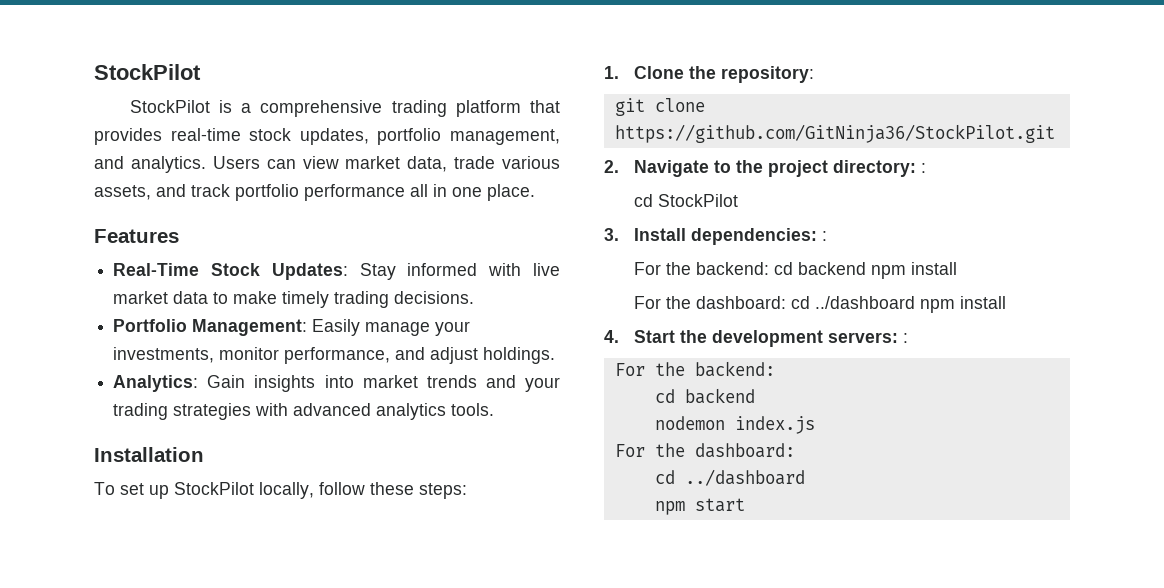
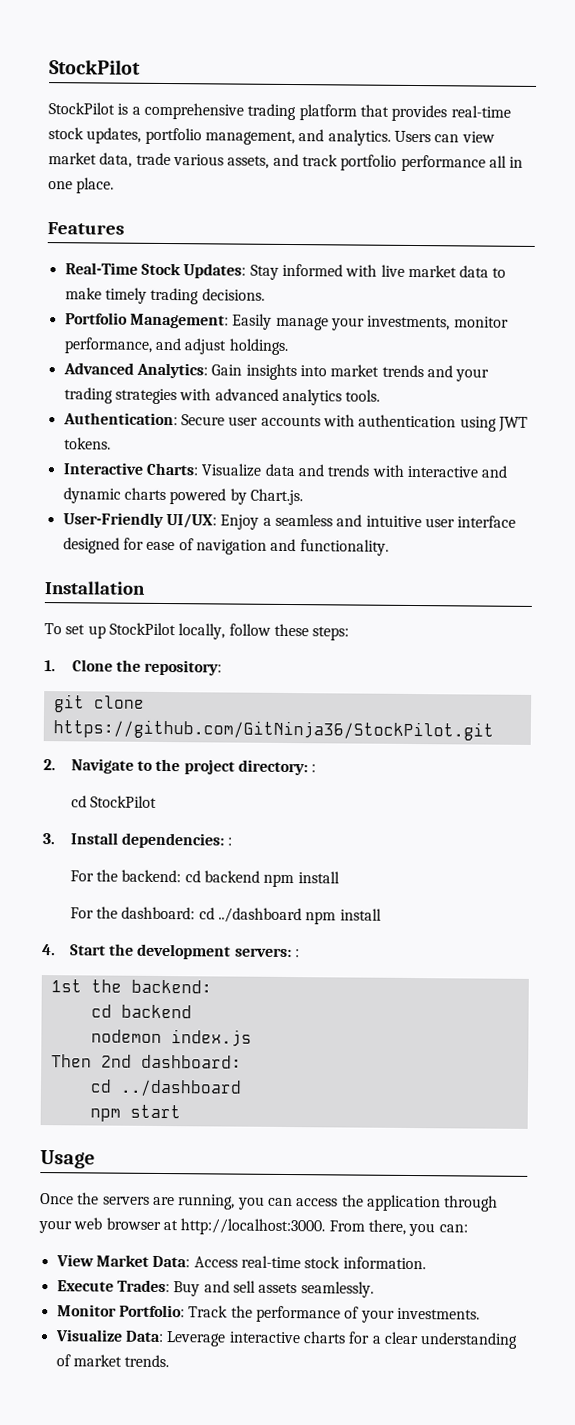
(556, 355) none -> [62,362,134,375] Advanced
(495, 409) none -> [62,412,528,432] [63,437,111,450] [62,462,508,478] [62,487,303,506] [62,512,517,530] [62,537,389,556] // Authentication: Secure user accounts with authentication using JWT tokens. // Interactive Charts: Visualize data and trends with interactive and dynamic charts powered by Chart.js. // User-Friendly UI/UX: Enjoy a seamless and intuitive user interface designed for ease of navigation and functionality.
[614,363,645,376] For -> [50,979,82,993] 1st
[614,443,685,457] For the -> [50,1054,132,1068] Then 2nd
(745, 505) none -> [40,1150,95,1169] [40,1192,499,1212] [38,1217,468,1237] [55,1254,426,1270] [56,1279,374,1298] [56,1304,480,1323] [54,1329,519,1349] [55,1354,170,1368] // Usage // Once the servers are running, you can access the application through your web browser at http://localhost:3000. From there, you can: // View Market Data: Access real-time stock information. // Execute Trades: Buy and sell assets seamlessly. // Monitor Portfolio: Track the performance of your investments. // Visualize Data: Leverage interactive charts for a clear understanding of market trends.

